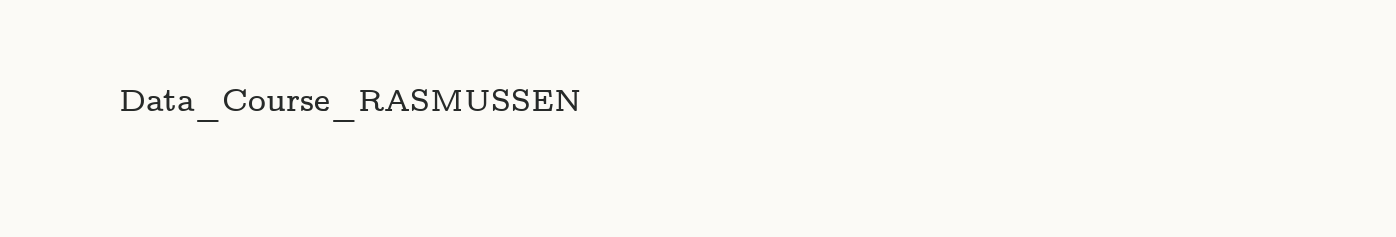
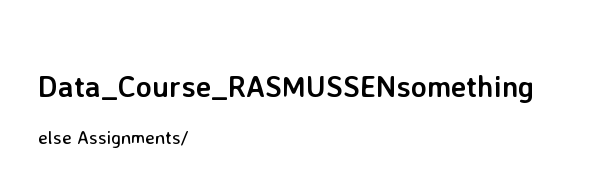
[119,89,582,122] Data_Course_RASMUSSEN -> [38,75,534,103] [38,131,190,148] Data_Course_RASMUSSENsomething // else Assignments/

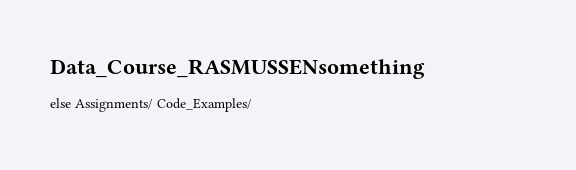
(190, 139) none -> [157,98,252,112] Code_Examples/

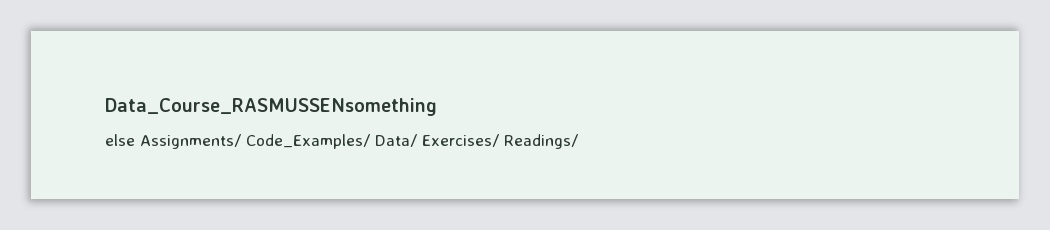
(252, 105) none -> [375,134,578,149] Data/ Exercises/ Readings/

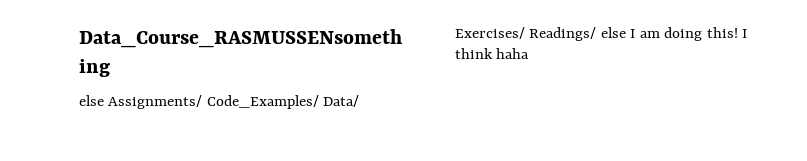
(578, 141) none -> [600,27,748,41] [455,48,530,59] else I am doing this! I think haha

